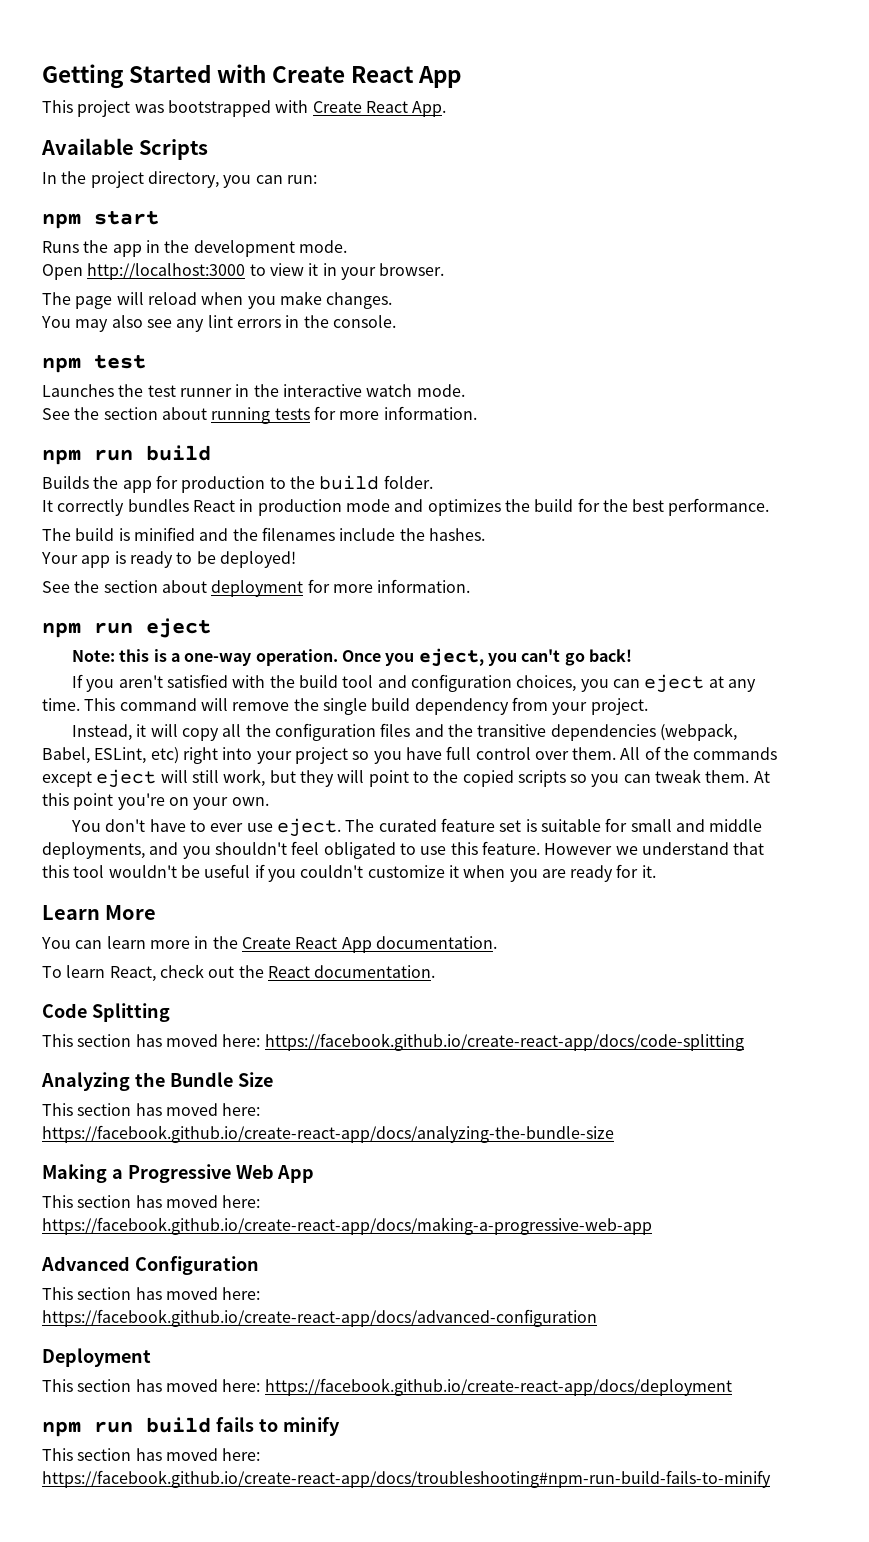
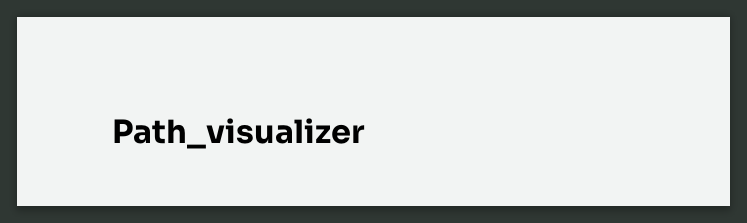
[42,64,462,89] [42,100,447,117] [41,138,209,160] [42,171,317,188] [42,211,159,229] [42,240,347,257] [42,263,445,280] [42,291,393,309] [41,315,396,332] [42,355,146,373] [42,384,465,397] [42,406,477,424] [42,445,211,465] [42,475,433,493] [42,498,770,516] [42,527,485,541] [41,551,296,568] [42,579,471,597] [42,618,211,638] [72,648,632,667] [72,674,756,693] [42,697,648,715] [72,723,737,741] [42,746,778,764] [42,769,770,788] [42,793,269,810] [71,818,763,837] [42,841,765,859] [42,864,656,882] [42,905,157,920] [41,936,497,953] [42,964,436,982] [42,1003,170,1022] [42,1033,744,1051] [41,1072,273,1091] [42,1103,261,1116] [42,1125,614,1143] [42,1164,315,1183] [42,1195,261,1208] [42,1217,652,1235] [41,1256,259,1275] [42,1287,261,1300] [42,1309,597,1327] [42,1348,151,1367] [42,1378,732,1396] [42,1417,340,1437] [42,1448,261,1461] [42,1470,771,1488] Getting Started with Create React App // This project was bootstrapped with Create React App. // Available Scripts // In the project directory, you can run: // npm start // Runs the app in the development mode. // Open http://localhost:3000 to view it in your browser. // The page will reload when you make changes. // You may also see any lint errors in the console. // npm test // Launches the test runner in the interactive watch mode. // See the section about running tests for more information. // npm run build // Builds the app for production to the build folder. // It correctly bundles React in production mode and optimizes the build for the best performance. // The build is minified and the filenames include the hashes. // Your app is ready to be deployed! // See the section about deployment for more information. // npm run eject // Note: this is a one-way operation. Once you eject, you can't go back! // If you aren't satisfied with the build tool and configuration choices, you can eject at any time. This command will remove the single build dependency from your project. // Instead, it will copy all the configuration files and the transitive dependencies (webpack, Babel, ESLint, etc) right into your project so you have full control over them. All of the commands except eject will still work, but they will point to the copied scripts so you can tweak them. At this point you're on your own. // You don't have to ever use eject. The curated feature set is suitable for small and middle deployments, and you shouldn't feel obligated to use this feature. However we understand that this tool wouldn't be useful if you couldn't customize it when you are ready for it. // Learn More // You can learn more in the Create React App documentation. // To learn React, check out the React documentation. // Code Splitting // This section has moved here: https://facebook.github.io/create-react-app/docs/code-splitting // Analyzing the Bundle Size // This section has moved here: https://facebook.github.io/create-react-app/docs/analyzing-the-bundle-size // Making a Progressive Web App // This section has moved here: https://facebook.github.io/create-react-app/docs/making-a-progressive-web-app // Advanced Configuration // This section has moved here: https://facebook.github.io/create-react-app/docs/advanced-configuration // Deployment // This section has moved here: https://facebook.github.io/create-react-app/docs/deployment // npm run build fails to minify // This section has moved here: https://facebook.github.io/create-react-app/docs/troubleshooting#npm-run-build-fails-to-minify -> [112,118,365,149] Path_visualizer

